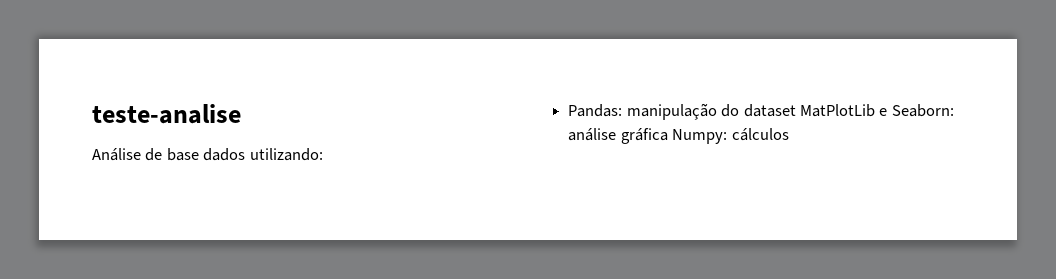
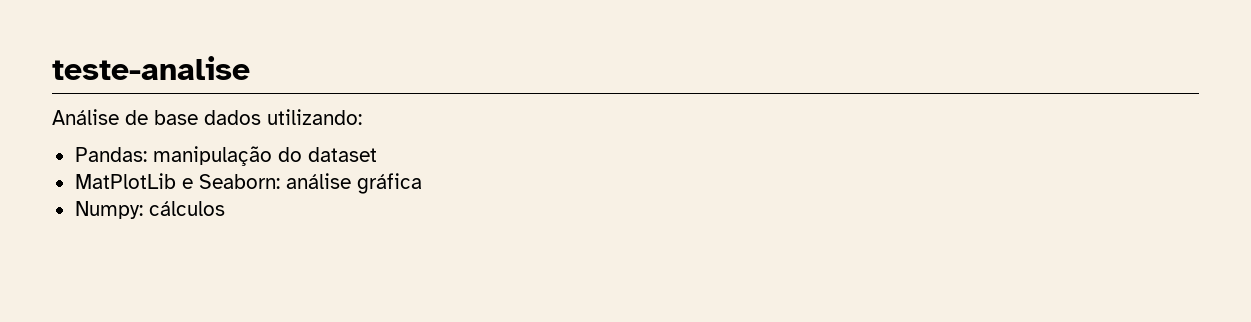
(796, 110) none -> (377, 154) //
(668, 136) none -> (422, 183) //

